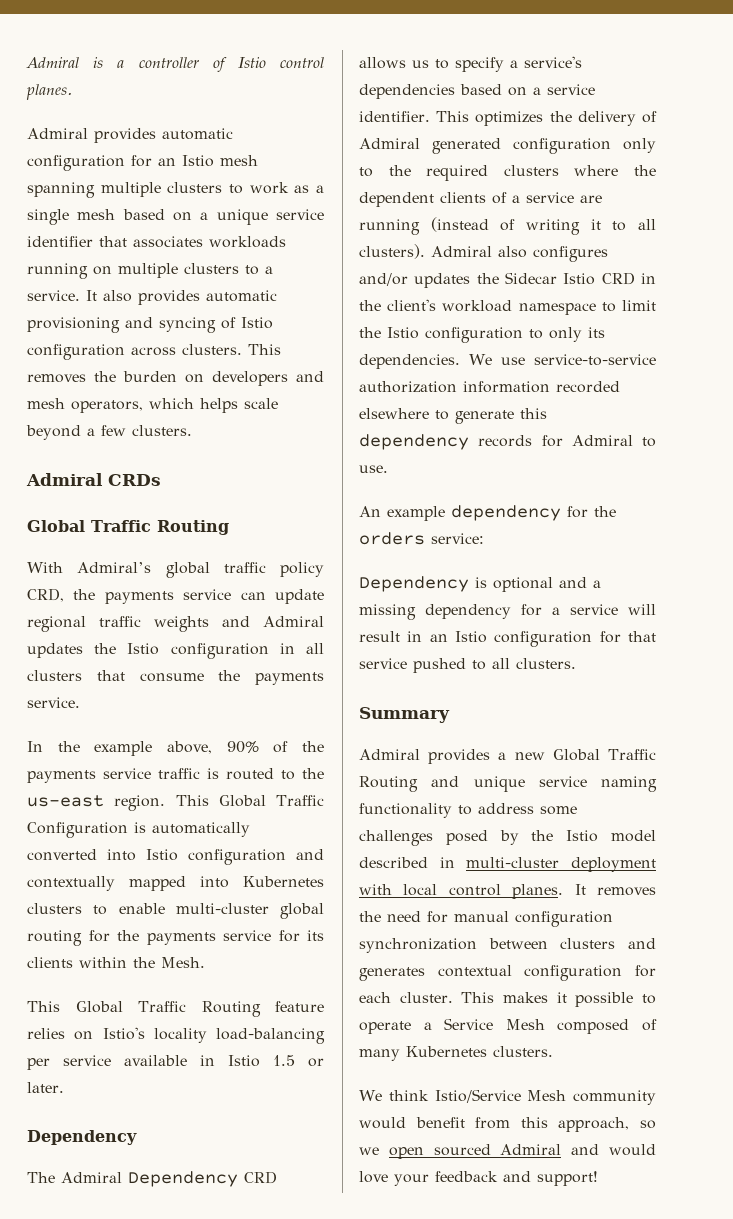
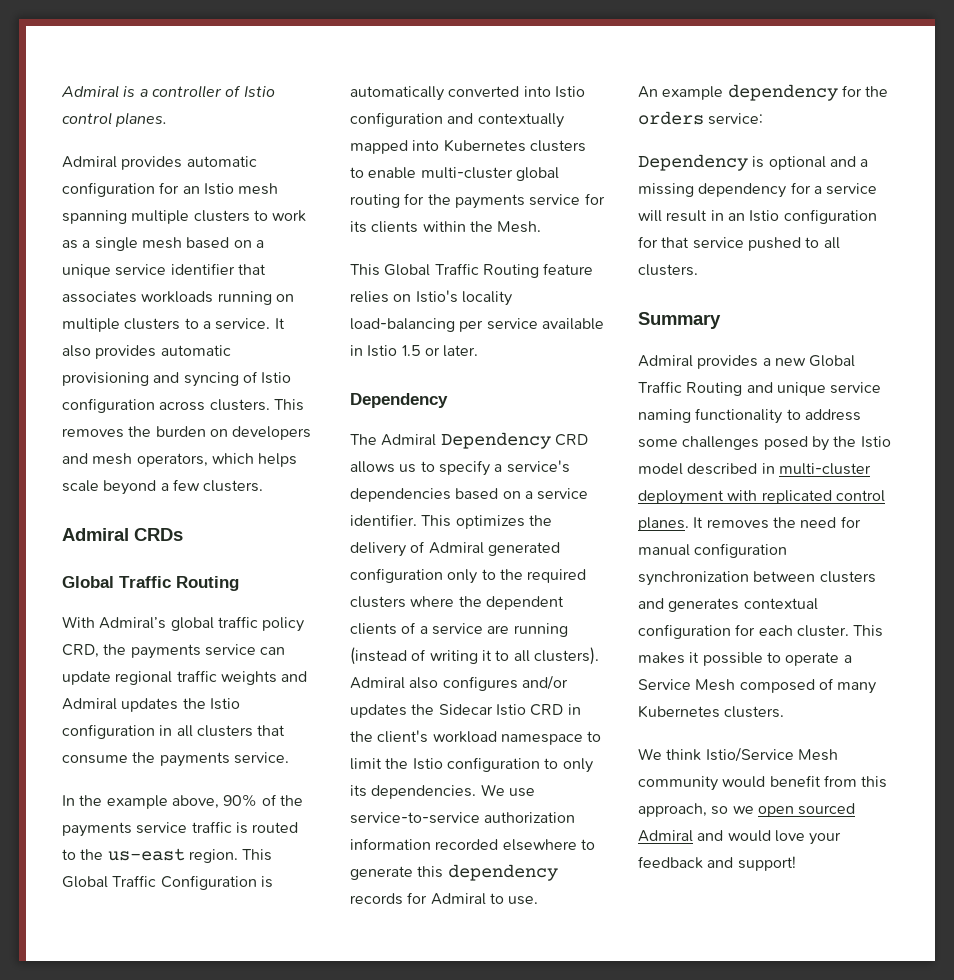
[403,884,438,896] local -> [761,490,832,504] replicated

